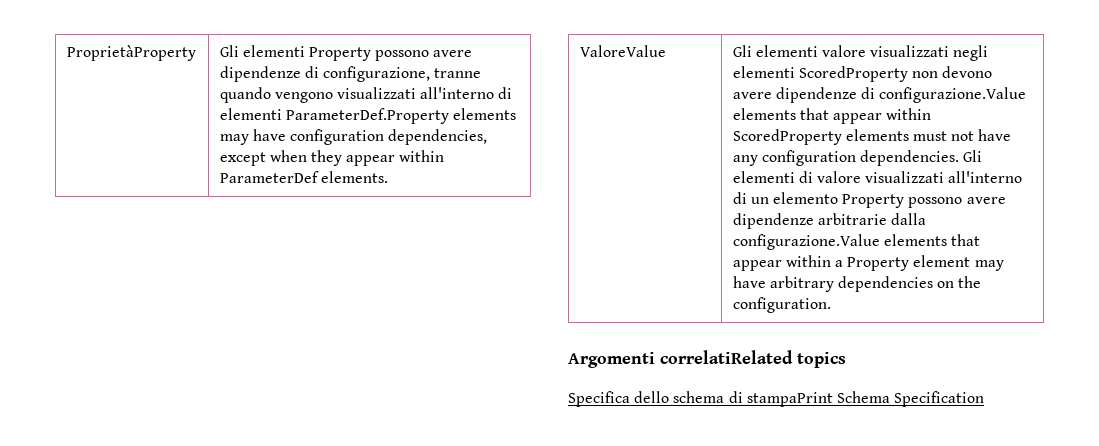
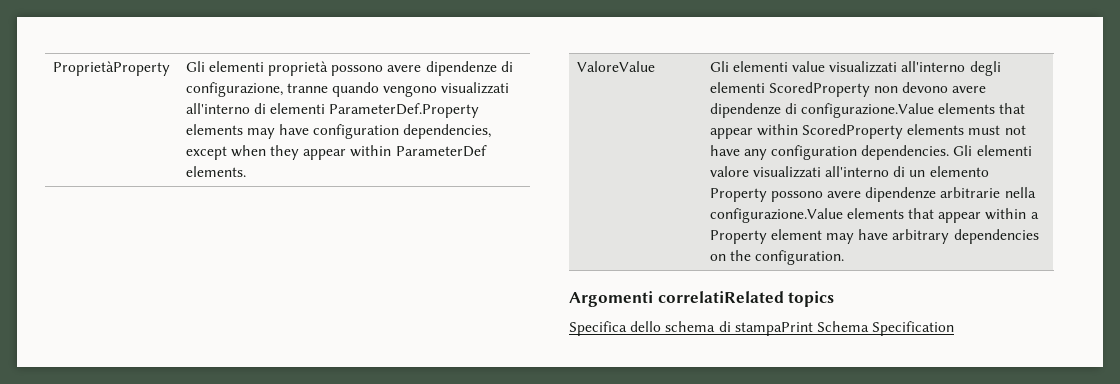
[308,47,371,61] Property -> [268,61,329,76] proprietà
[821,45,989,61] valore visualizzati negli -> [792,61,1001,76] value visualizzati all'interno degli
[798,171,813,183] di -> (1032, 150) none
[890,213,926,225] dalla -> [1004,187,1036,198] nella

